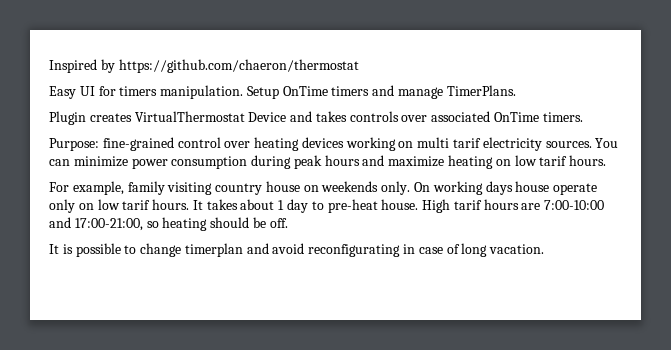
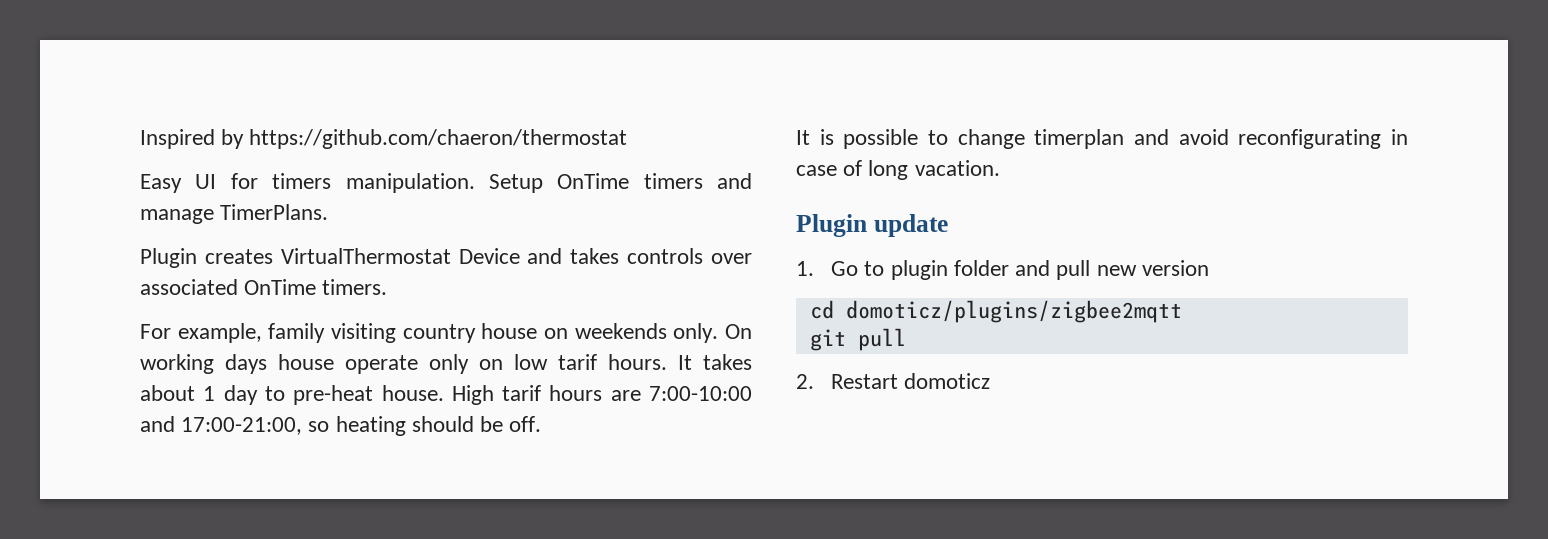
[49,137,619,151] [49,155,607,169] // Purpose: fine-grained control over heating devices working on multi tarif electricity sources. You can minimize power consumption during peak hours and maximize heating on low tarif hours. -> (388, 287) none
(545, 249) none -> [796,214,948,237] [796,260,1209,280] [809,300,1182,323] [809,328,906,351] [796,373,991,389] // Plugin update // 1. Go to plugin folder and pull new version // cd domoticz/plugins/zigbee2mqtt // git pull // 2. Restart domoticz

